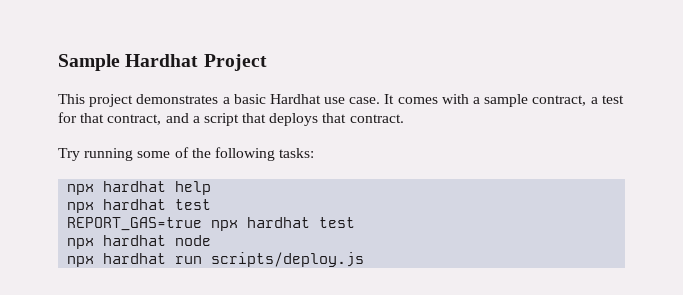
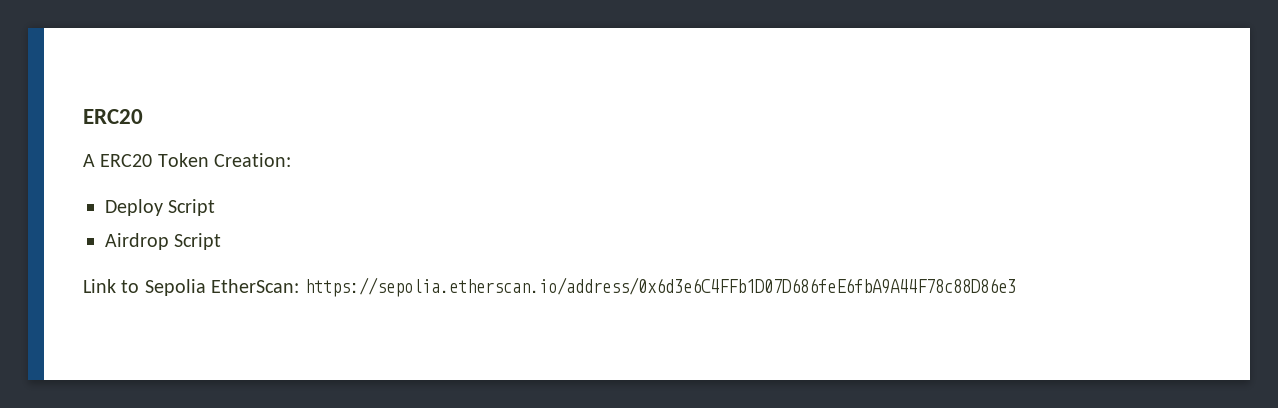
[58,54,267,71] [58,94,624,107] [58,112,404,126] [58,147,315,161] [67,181,212,195] [67,199,212,213] [67,217,356,231] [67,235,212,249] [67,252,365,267] Sample Hardhat Project // This project demonstrates a basic Hardhat use case. It comes with a sample contract, a test for that contract, and a script that deploys that contract. // Try running some of the following tasks: // npx hardhat help // npx hardhat test // REPORT_GAS=true npx hardhat test // npx hardhat node // npx hardhat run scripts/deploy.js -> [83,109,143,124] [83,153,292,167] [105,199,216,216] [105,233,222,250] [83,277,1016,297] ERC20 // A ERC20 Token Creation: // Deploy Script // Airdrop Script // Link to Sepolia EtherScan: https://sepolia.etherscan.io/address/0x6d3e6C4FFb1D07D686feE6fbA9A44F78c88D86e3

